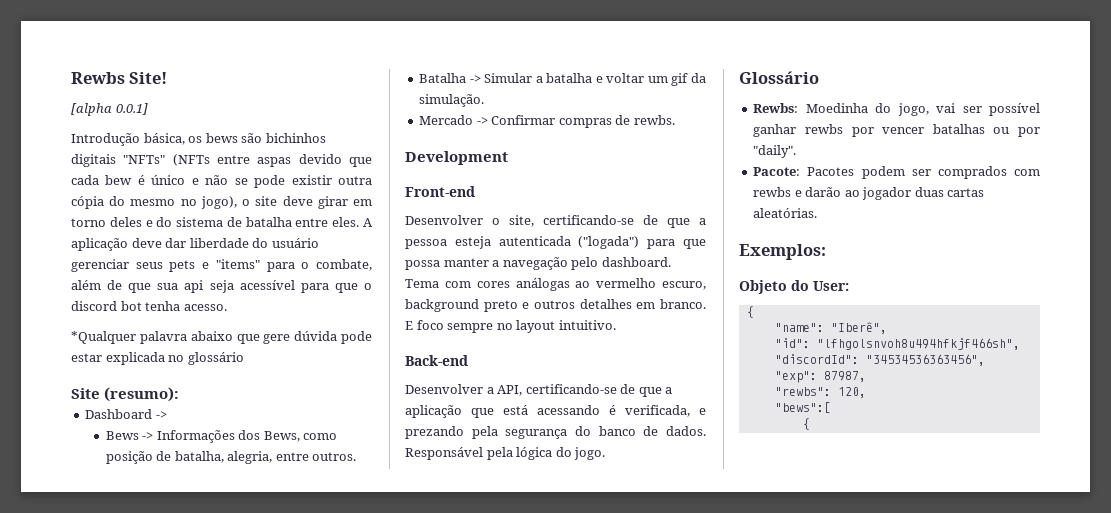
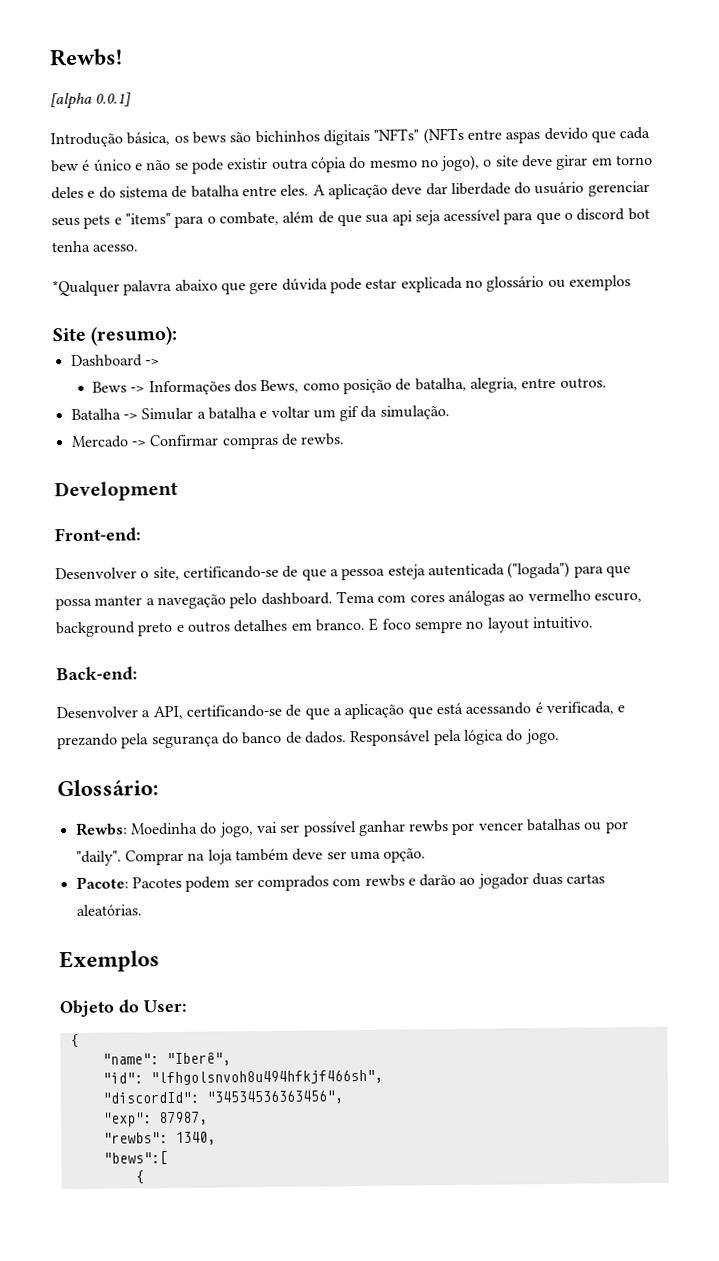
[71,72,168,84] Rewbs Site! -> [49,48,123,67] Rewbs!
(244, 358) none -> [547,275,631,291] ou exemplos
[405,186,475,197] Front-end -> [54,527,142,542] Front-end:
[405,355,468,366] Back-end -> [56,666,138,681] Back-end:
[739,71,819,84] Glossário -> [57,779,159,797] Glossário:
(797, 151) none -> [124,848,427,866] Comprar na loja também deve ser uma opção.
[739,244,826,260] Exemplos: -> [59,950,160,973] Exemplos
[837,387,866,398] 120, -> [174,1131,216,1145] 1340,

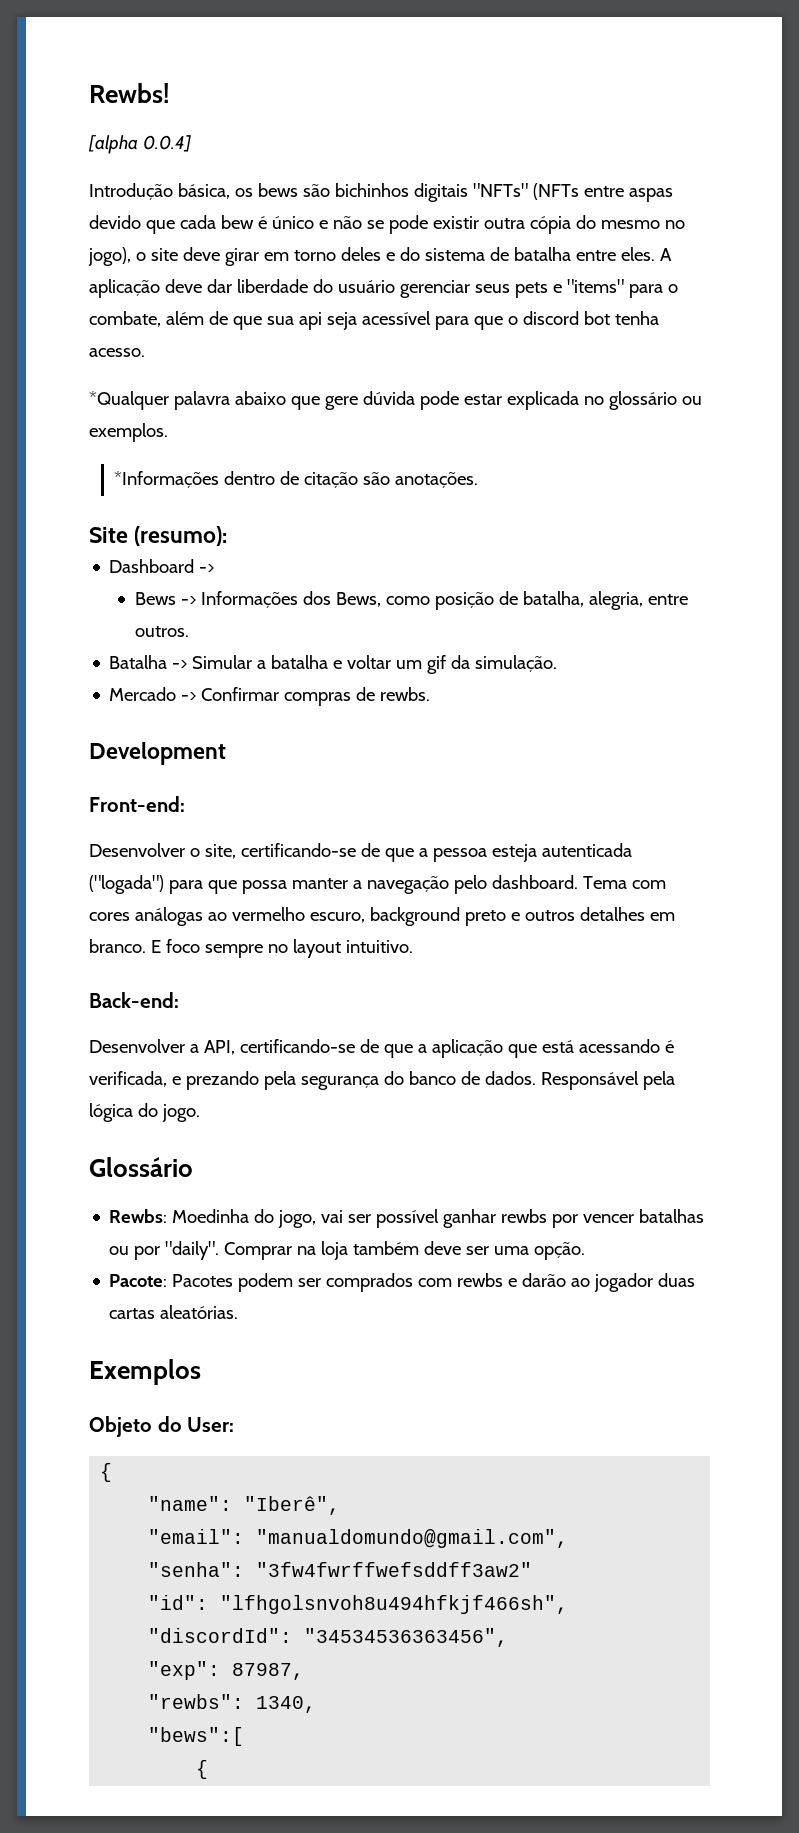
[95,92,132,107] 0.0.1] -> [142,135,191,152] 0.0.4]
[568,275,631,291] exemplos -> [89,423,168,442] [114,471,479,488] exemplos. // *Informações dentro de citação são anotações.
[57,779,159,797] Glossário: -> [89,1157,193,1177] Glossário
(231, 1059) none -> [148,1529,569,1548] [148,1562,533,1577] // "email": "manualdomundo@gmail.com", // "senha": "3fw4fwrffwefsddff3aw2"

